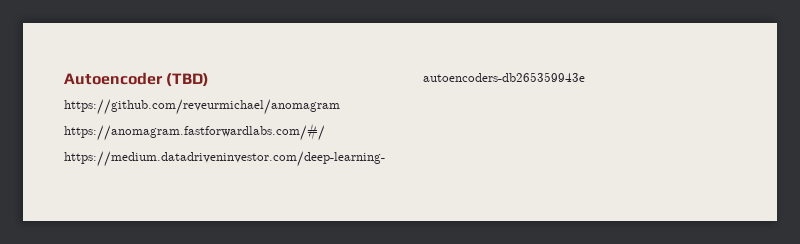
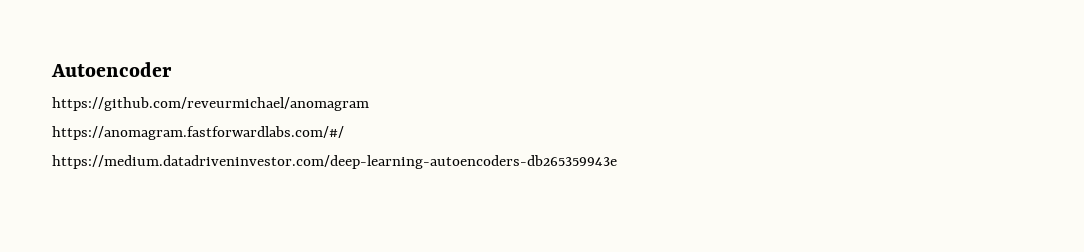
[166,73,210,87] (TBD) -> (172, 69) none

